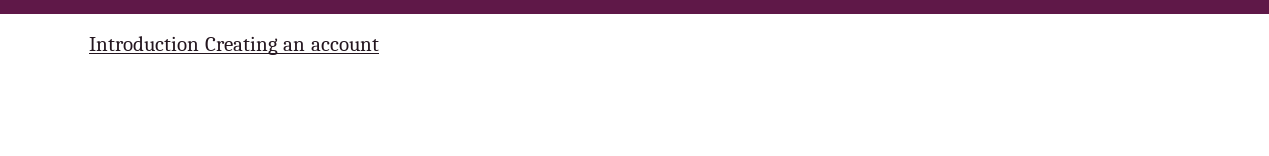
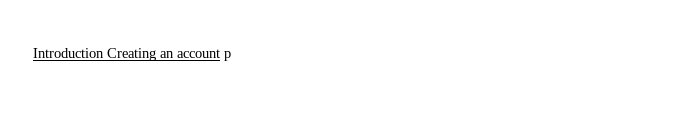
(379, 45) none -> [224,51,231,61] p

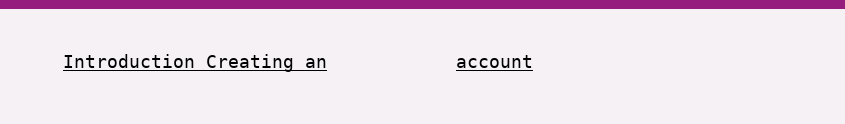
[224,51,231,61] p -> (533, 61) none

